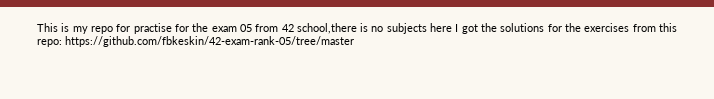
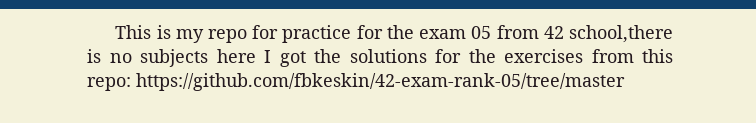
[133,23,172,34] practise -> [282,25,352,43] practice

